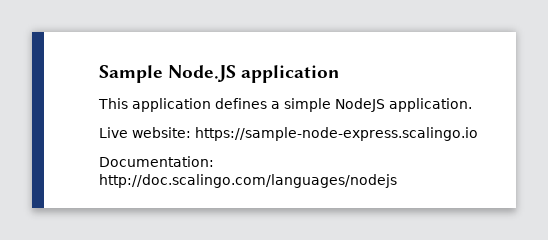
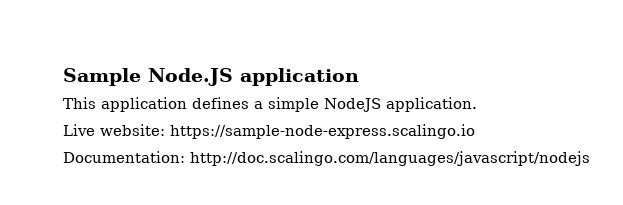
[99,174,397,188] http://doc.scalingo.com/languages/nodejs -> [190,151,590,166] http://doc.scalingo.com/languages/javascript/nodejs

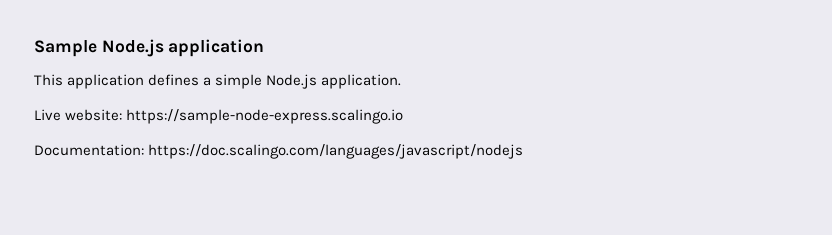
[148,68,233,86] Node.JS -> [101,39,164,57] Node.js
[324,98,381,112] NodeJS -> [266,74,318,89] Node.js
[190,151,590,166] http://doc.scalingo.com/languages/javascript/nodejs -> [148,144,524,159] https://doc.scalingo.com/languages/javascript/nodejs

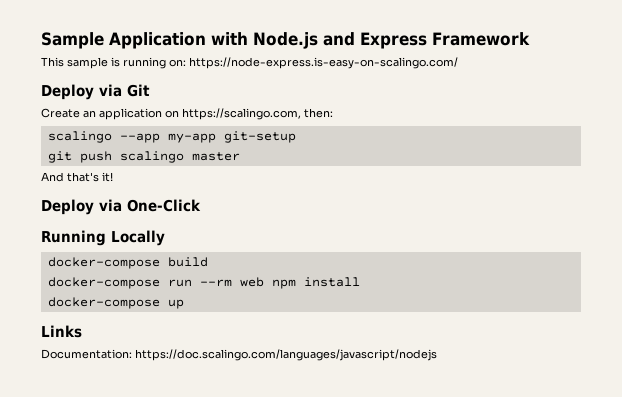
[101,39,265,57] [34,74,402,89] [34,109,404,124] Node.js application // This application defines a simple Node.js application. // Live website: https://sample-node-express.scalingo.io -> [109,32,530,49] [41,57,458,69] [41,84,150,100] [41,108,333,120] [47,131,296,143] [47,151,240,163] [41,172,113,182] [41,199,201,215] [41,230,165,246] [47,257,208,269] [47,277,360,289] [47,297,184,309] [41,325,82,338] Application with Node.js and Express Framework // This sample is running on: https://node-express.is-easy-on-scalingo.com/ // Deploy via Git // Create an application on https://scalingo.com, then: // scalingo --app my-app git-setup // git push scalingo master // And that's it! // Deploy via One-Click // Running Locally // docker-compose build // docker-compose run --rm web npm install // docker-compose up // Links

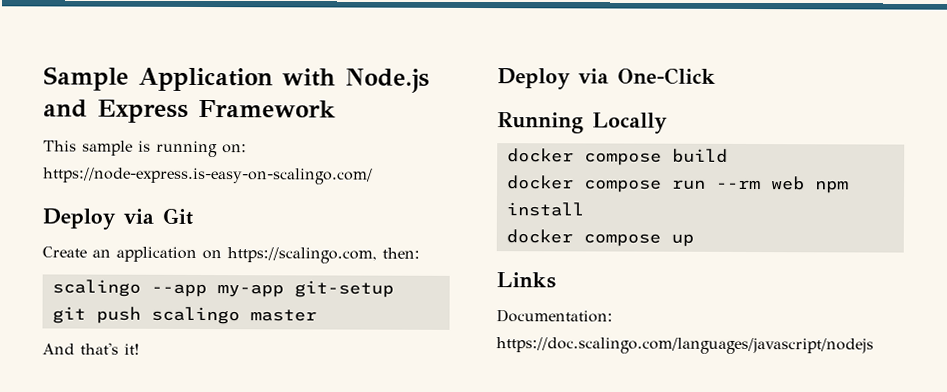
[47,257,160,269] docker-compose -> [506,148,662,166] docker compose
[47,277,160,289] docker-compose -> [506,175,662,193] docker compose
[47,297,160,309] docker-compose -> [505,229,661,247] docker compose

